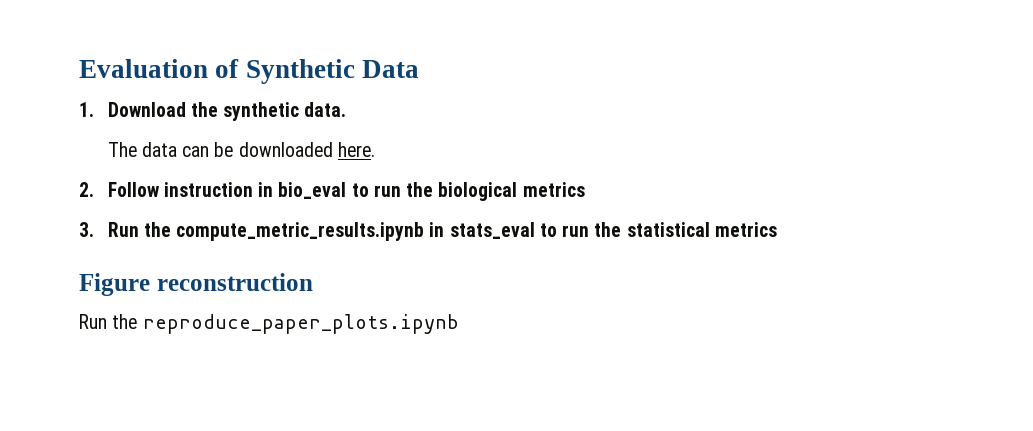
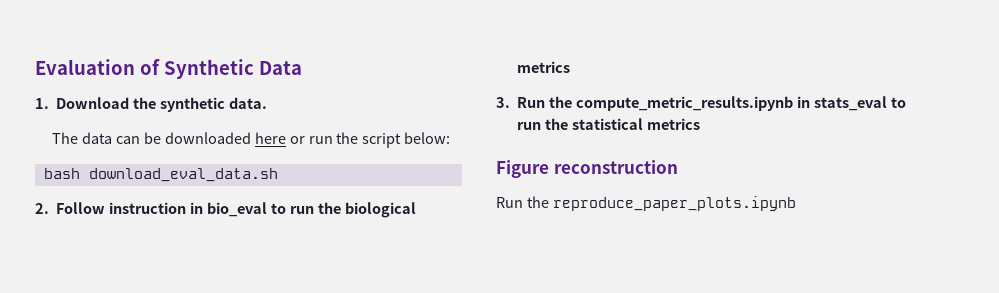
[337,142,375,157] here. -> [254,132,451,148] [43,168,278,182] here or run the script below: // bash download_eval_data.sh

